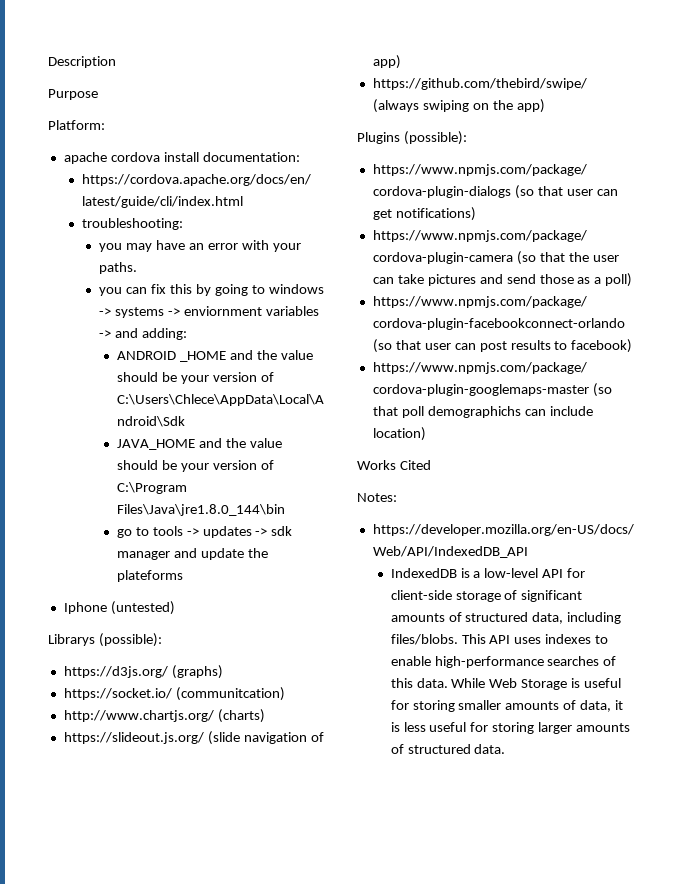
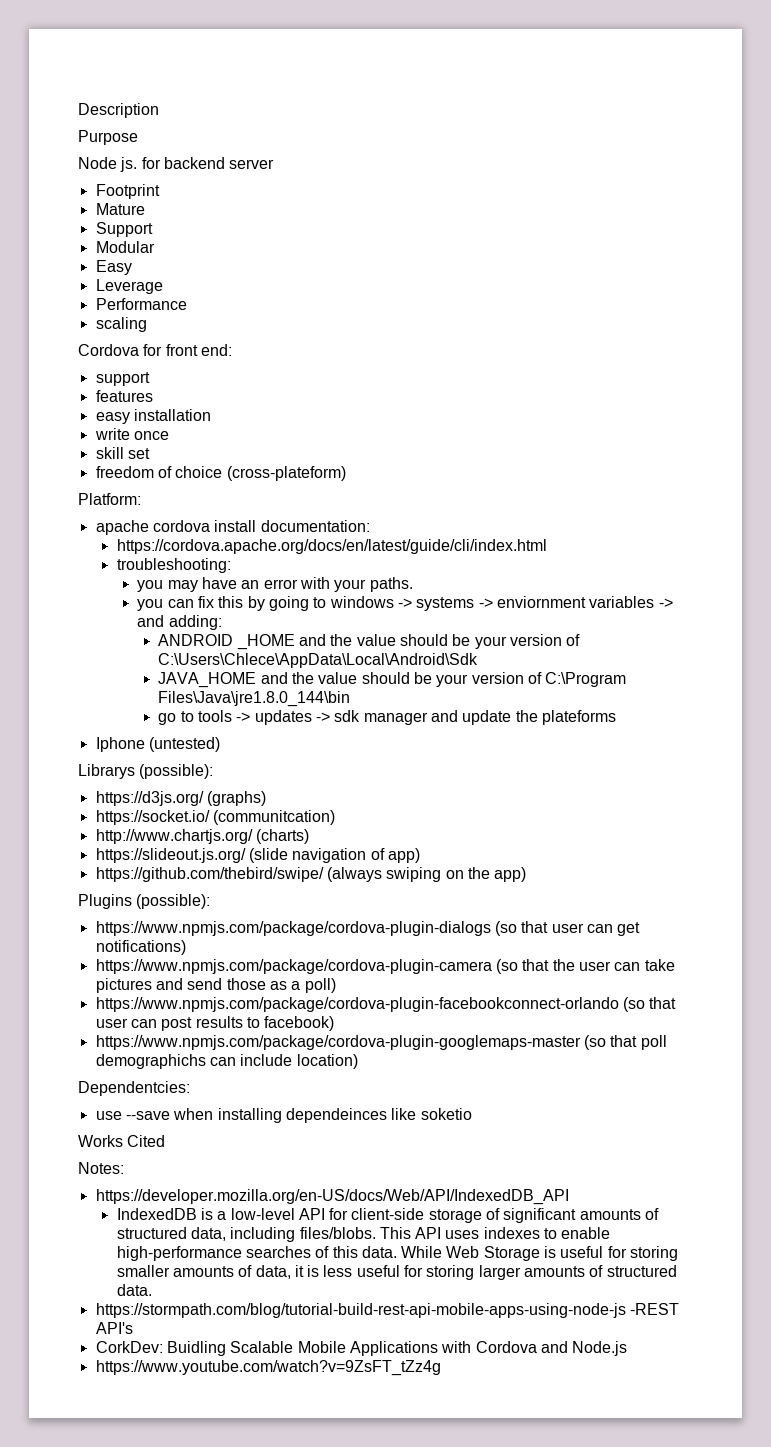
(98, 94) none -> [78,157,275,172] [95,184,160,199] [95,203,145,215] [95,222,153,237] [95,241,155,253] [95,260,132,275] [95,279,163,294] [95,298,187,310] [95,317,147,332] [78,344,232,356] [95,372,150,386] [95,390,153,402] [95,409,211,424] [94,428,169,440] [95,447,150,459] [95,466,346,481] // Node js. for backend server // Footprint // Mature // Support // Modular // Easy // Leverage // Performance // scaling // Cordova for front end: // support // features // easy installation // write once // skill set // freedom of choice (cross-plateform)
(426, 434) none -> [78,1081,190,1096] [95,1108,472,1123] // Dependentcies: // use --save when installing dependeinces like soketio
(506, 749) none -> [95,1303,679,1318] [95,1322,133,1334] [95,1341,628,1356] [95,1360,441,1376] // https://stormpath.com/blog/tutorial-build-rest-api-mobile-apps-using-node-js -REST API's // CorkDev: Buidling Scalable Mobile Applications with Cordova and Node.js // https://www.youtube.com/watch?v=9ZsFT_tZz4g

